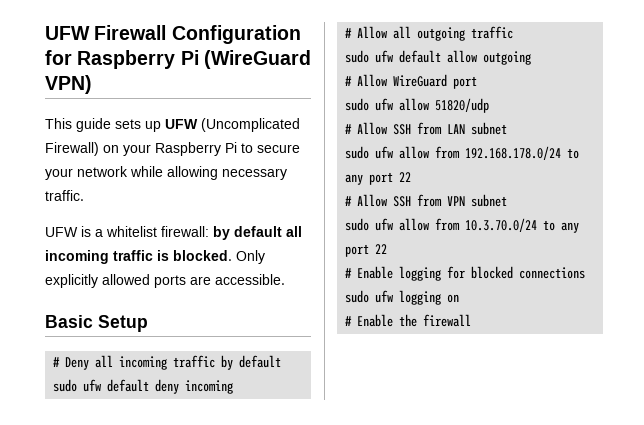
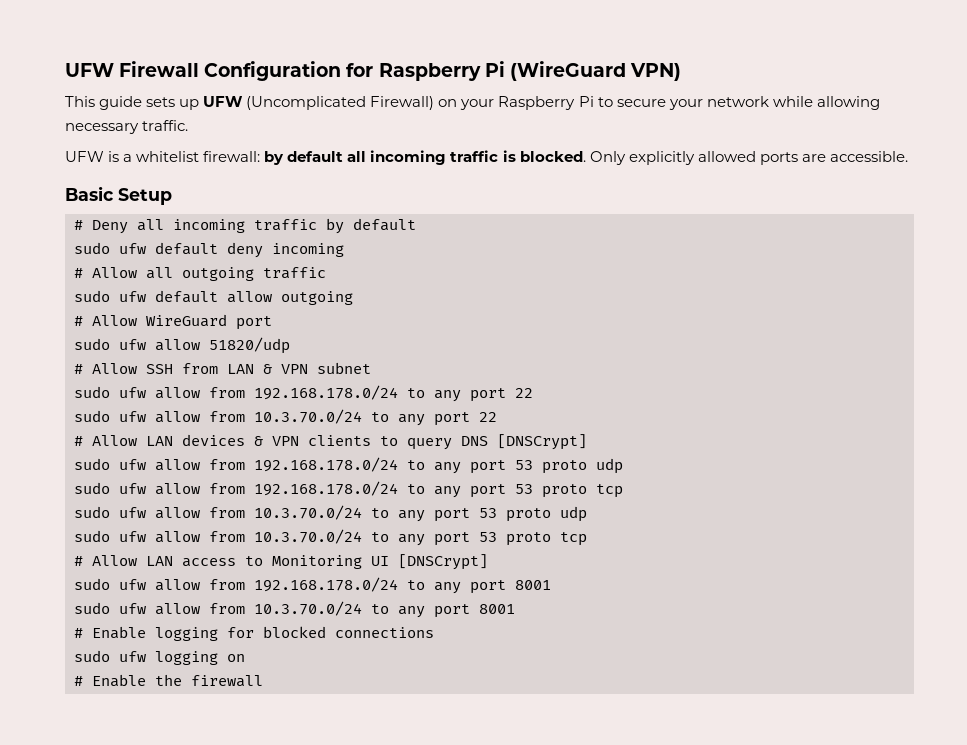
(466, 129) none -> [263,364,308,374] & VPN
[345,194,508,207] [345,218,580,233] [345,244,388,257] # Allow SSH from VPN subnet // sudo ufw allow from 10.3.70.0/24 to any port 22 -> [74,409,497,426] [74,434,587,450] [74,457,623,474] [74,481,623,498] [74,505,587,522] [74,529,587,546] [74,554,488,570] [74,577,551,594] [74,601,515,618] sudo ufw allow from 10.3.70.0/24 to any port 22 // # Allow LAN devices & VPN clients to query DNS [DNSCrypt] // sudo ufw allow from 192.168.178.0/24 to any port 53 proto udp // sudo ufw allow from 192.168.178.0/24 to any port 53 proto tcp // sudo ufw allow from 10.3.70.0/24 to any port 53 proto udp // sudo ufw allow from 10.3.70.0/24 to any port 53 proto tcp // # Allow LAN access to Monitoring UI [DNSCrypt] // sudo ufw allow from 192.168.178.0/24 to any port 8001 // sudo ufw allow from 10.3.70.0/24 to any port 8001

